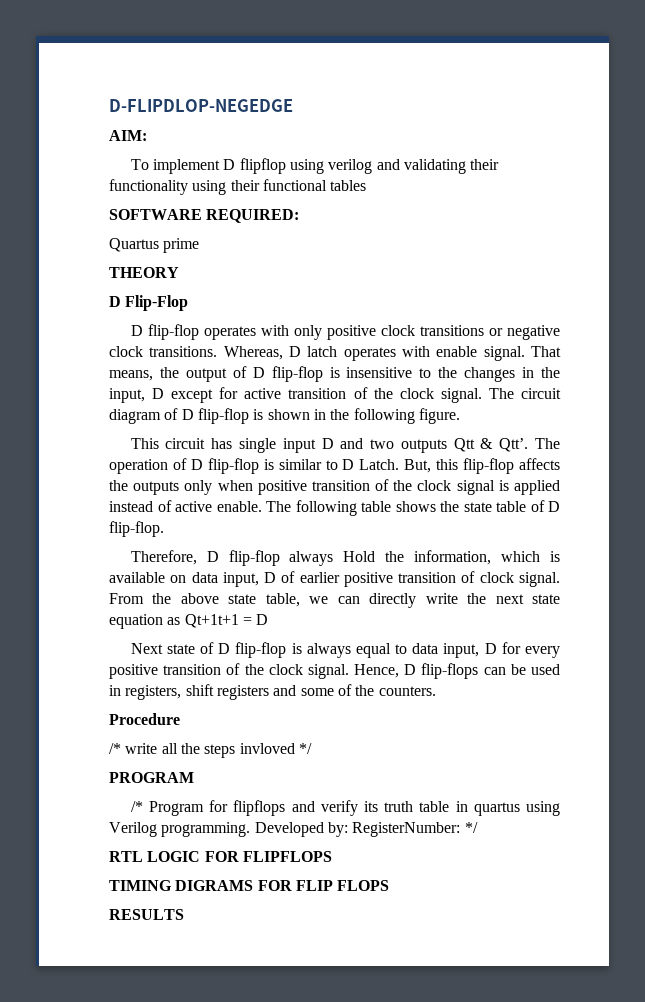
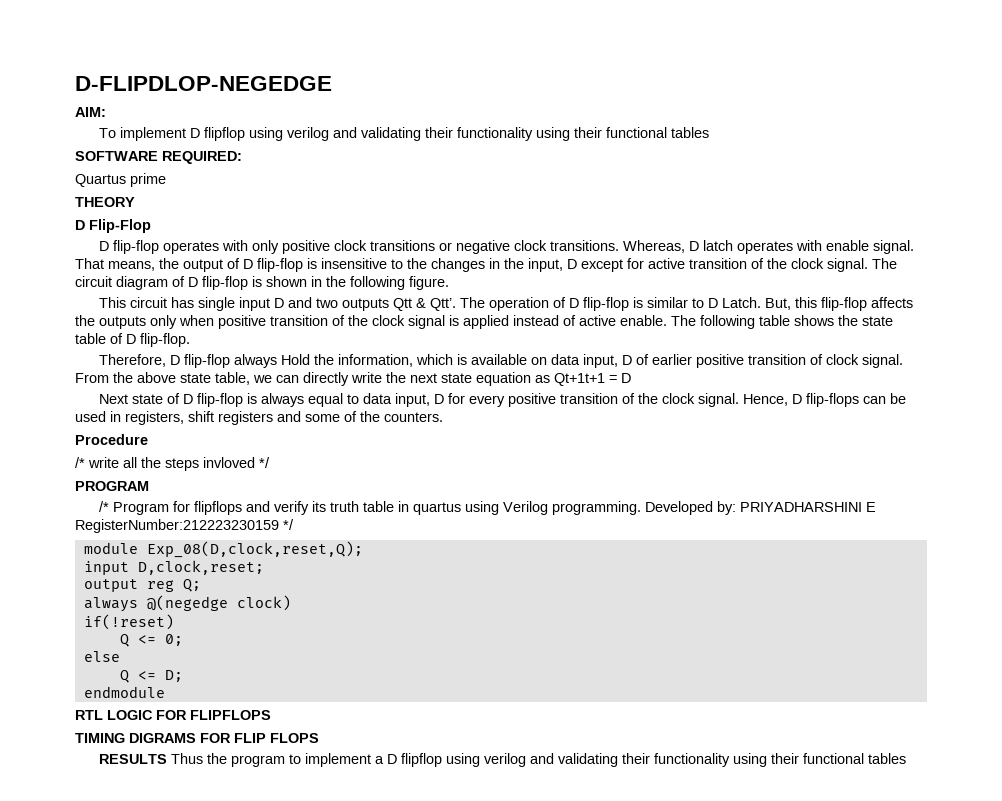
[352,822,478,837] RegisterNumber: */ -> [740,502,877,512] [75,519,294,533] [83,541,363,558] [83,560,264,575] [83,579,201,592] [83,595,291,612] [83,614,174,630] [119,634,183,647] [83,651,120,662] [119,670,183,683] [83,686,165,698] PRIYADHARSHINI E RegisterNumber:212223230159 */ // module Exp_08(D,clock,reset,Q); // input D,clock,reset; // output reg Q; // always @(negedge clock) // if(!reset) // Q <= 0; // else // Q <= D; // endmodule
(184, 914) none -> [171,753,907,767] Thus the program to implement a D flipflop using verilog and validating their functionality using their functional tables

